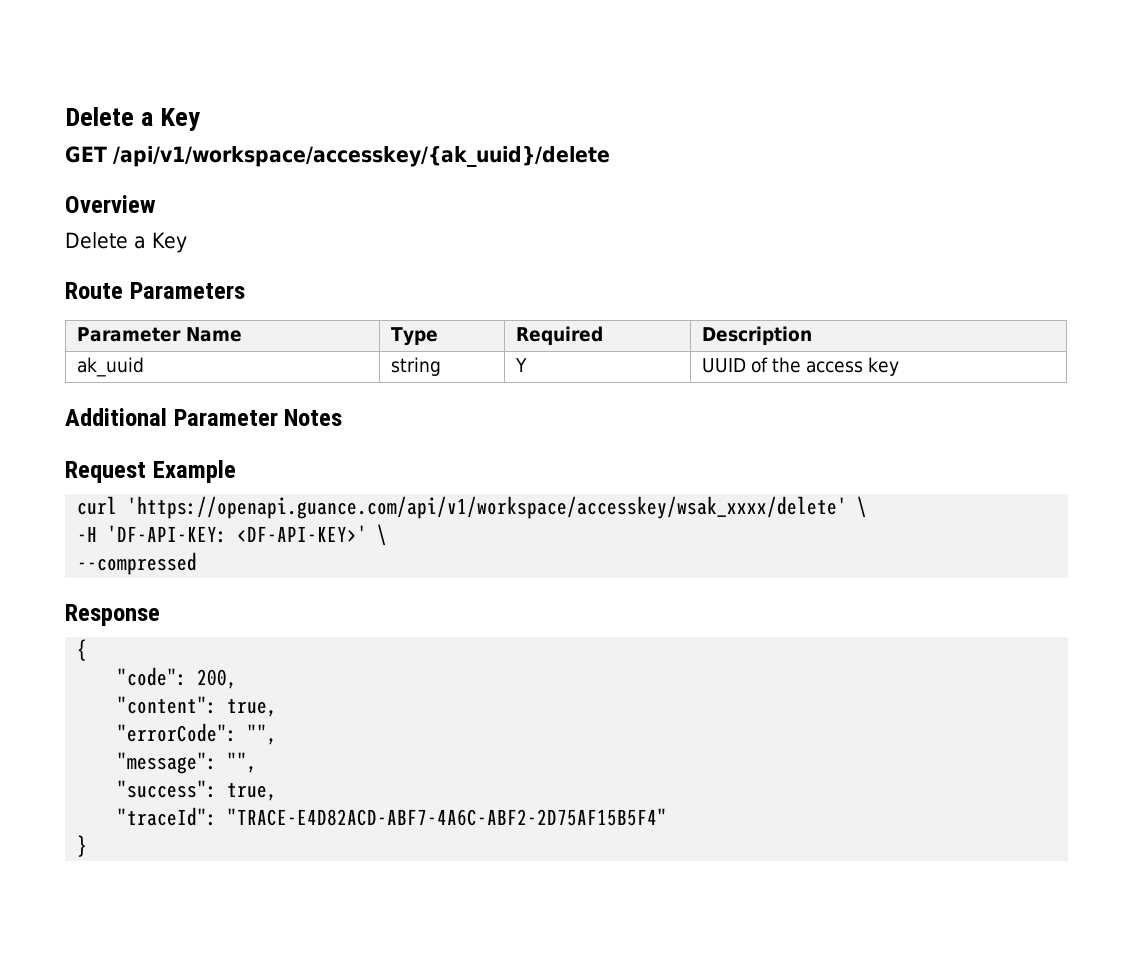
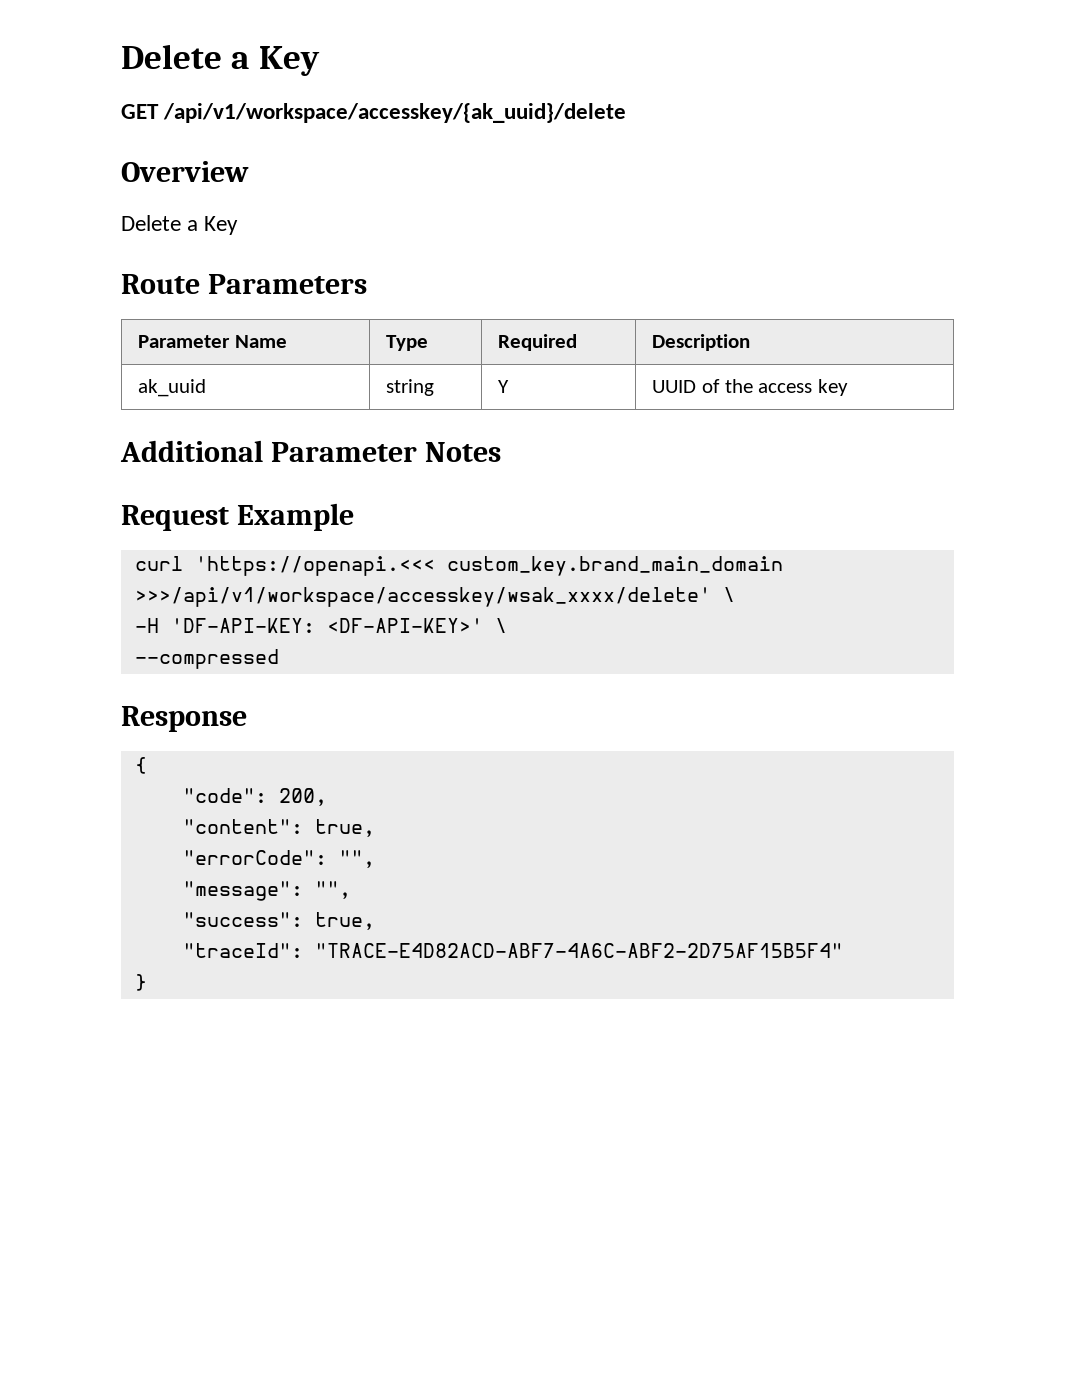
[127,496,848,519] 'https://openapi.guance.com/api/v1/workspace/accesskey/wsak_xxxx/delete' -> [194,556,783,576] [134,587,711,607] 'https://openapi.<<< custom_key.brand_main_domain >>>/api/v1/workspace/accesskey/wsak_xxxx/delete'

